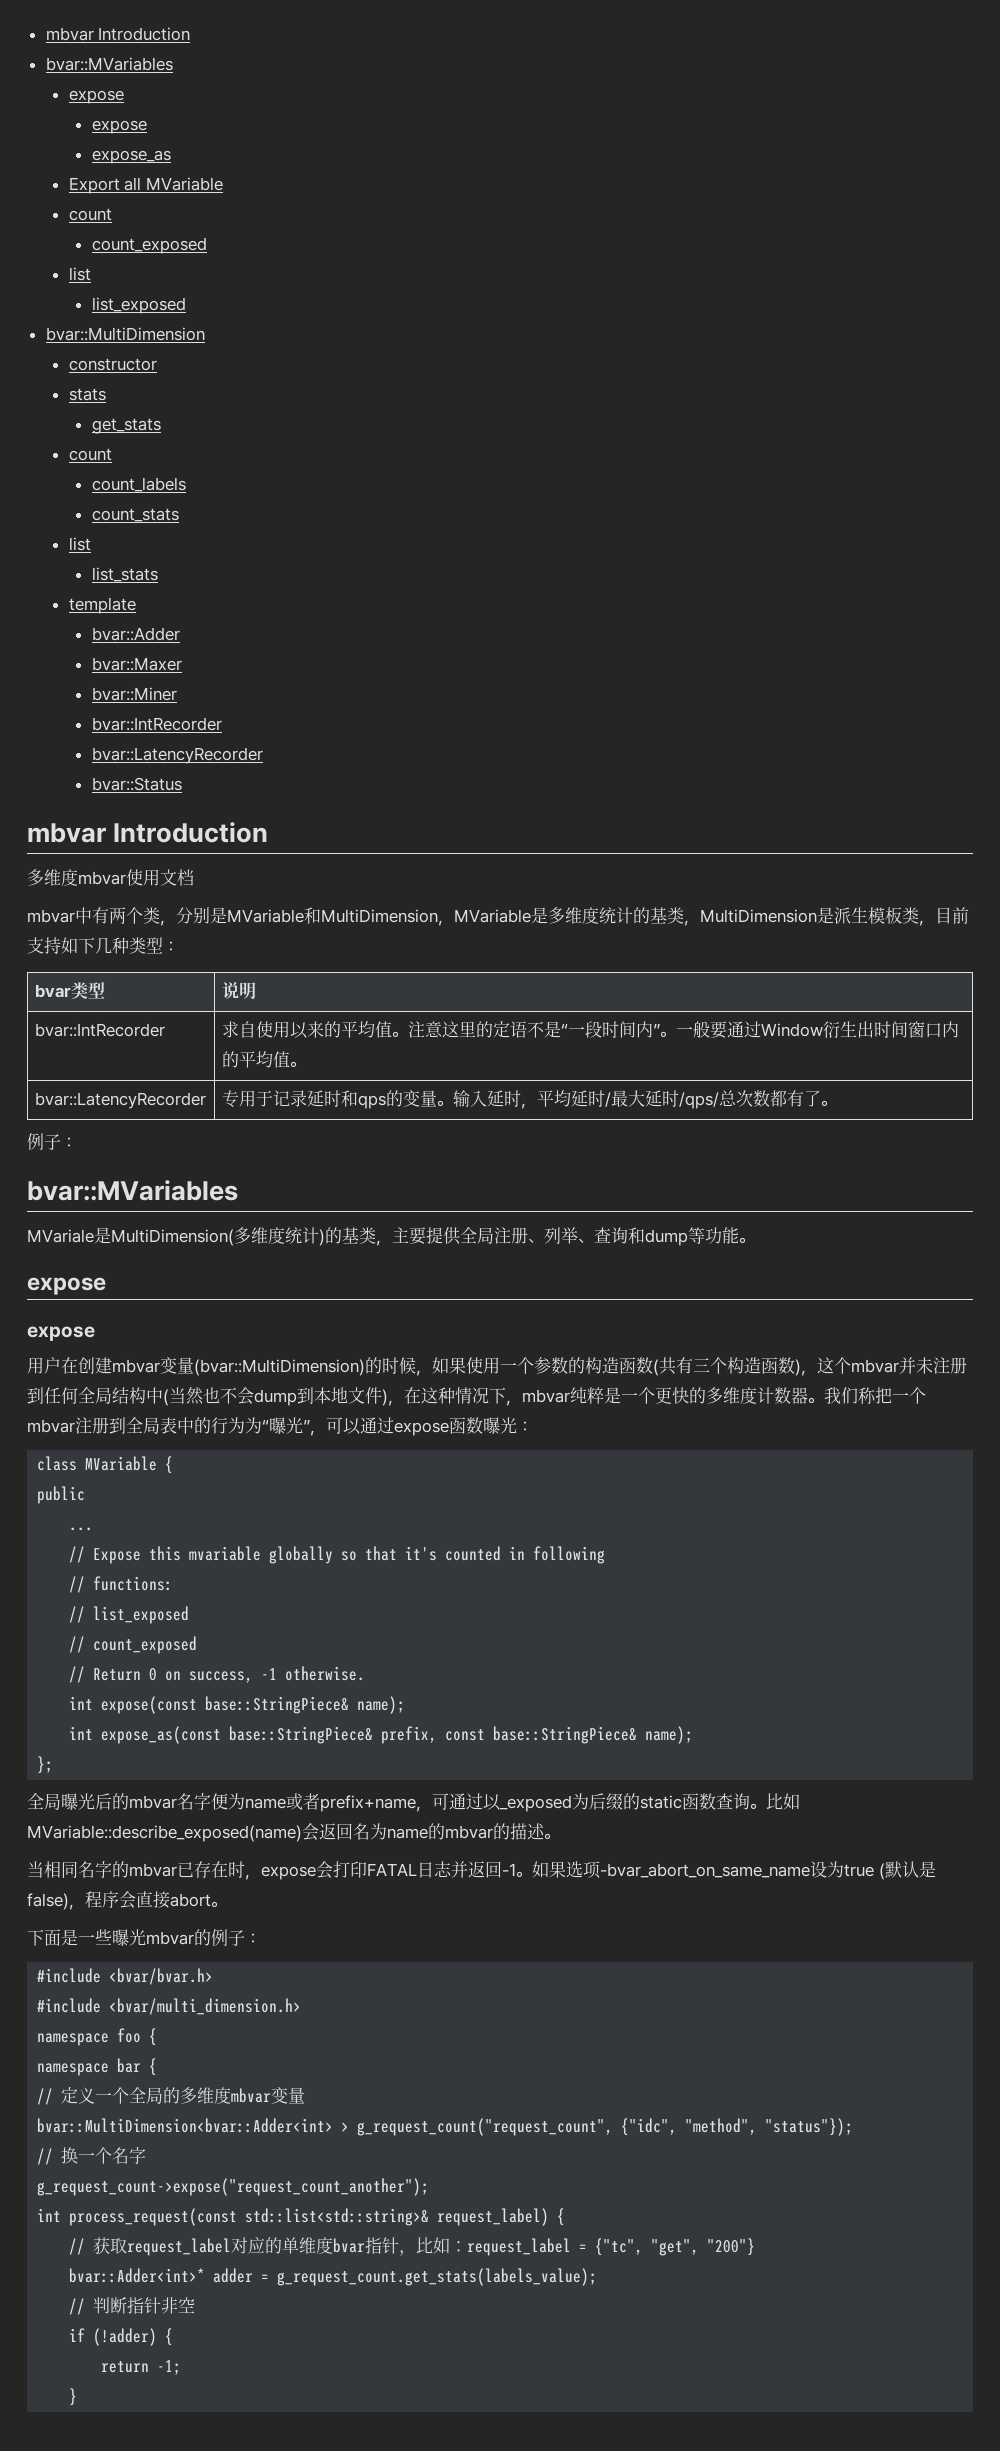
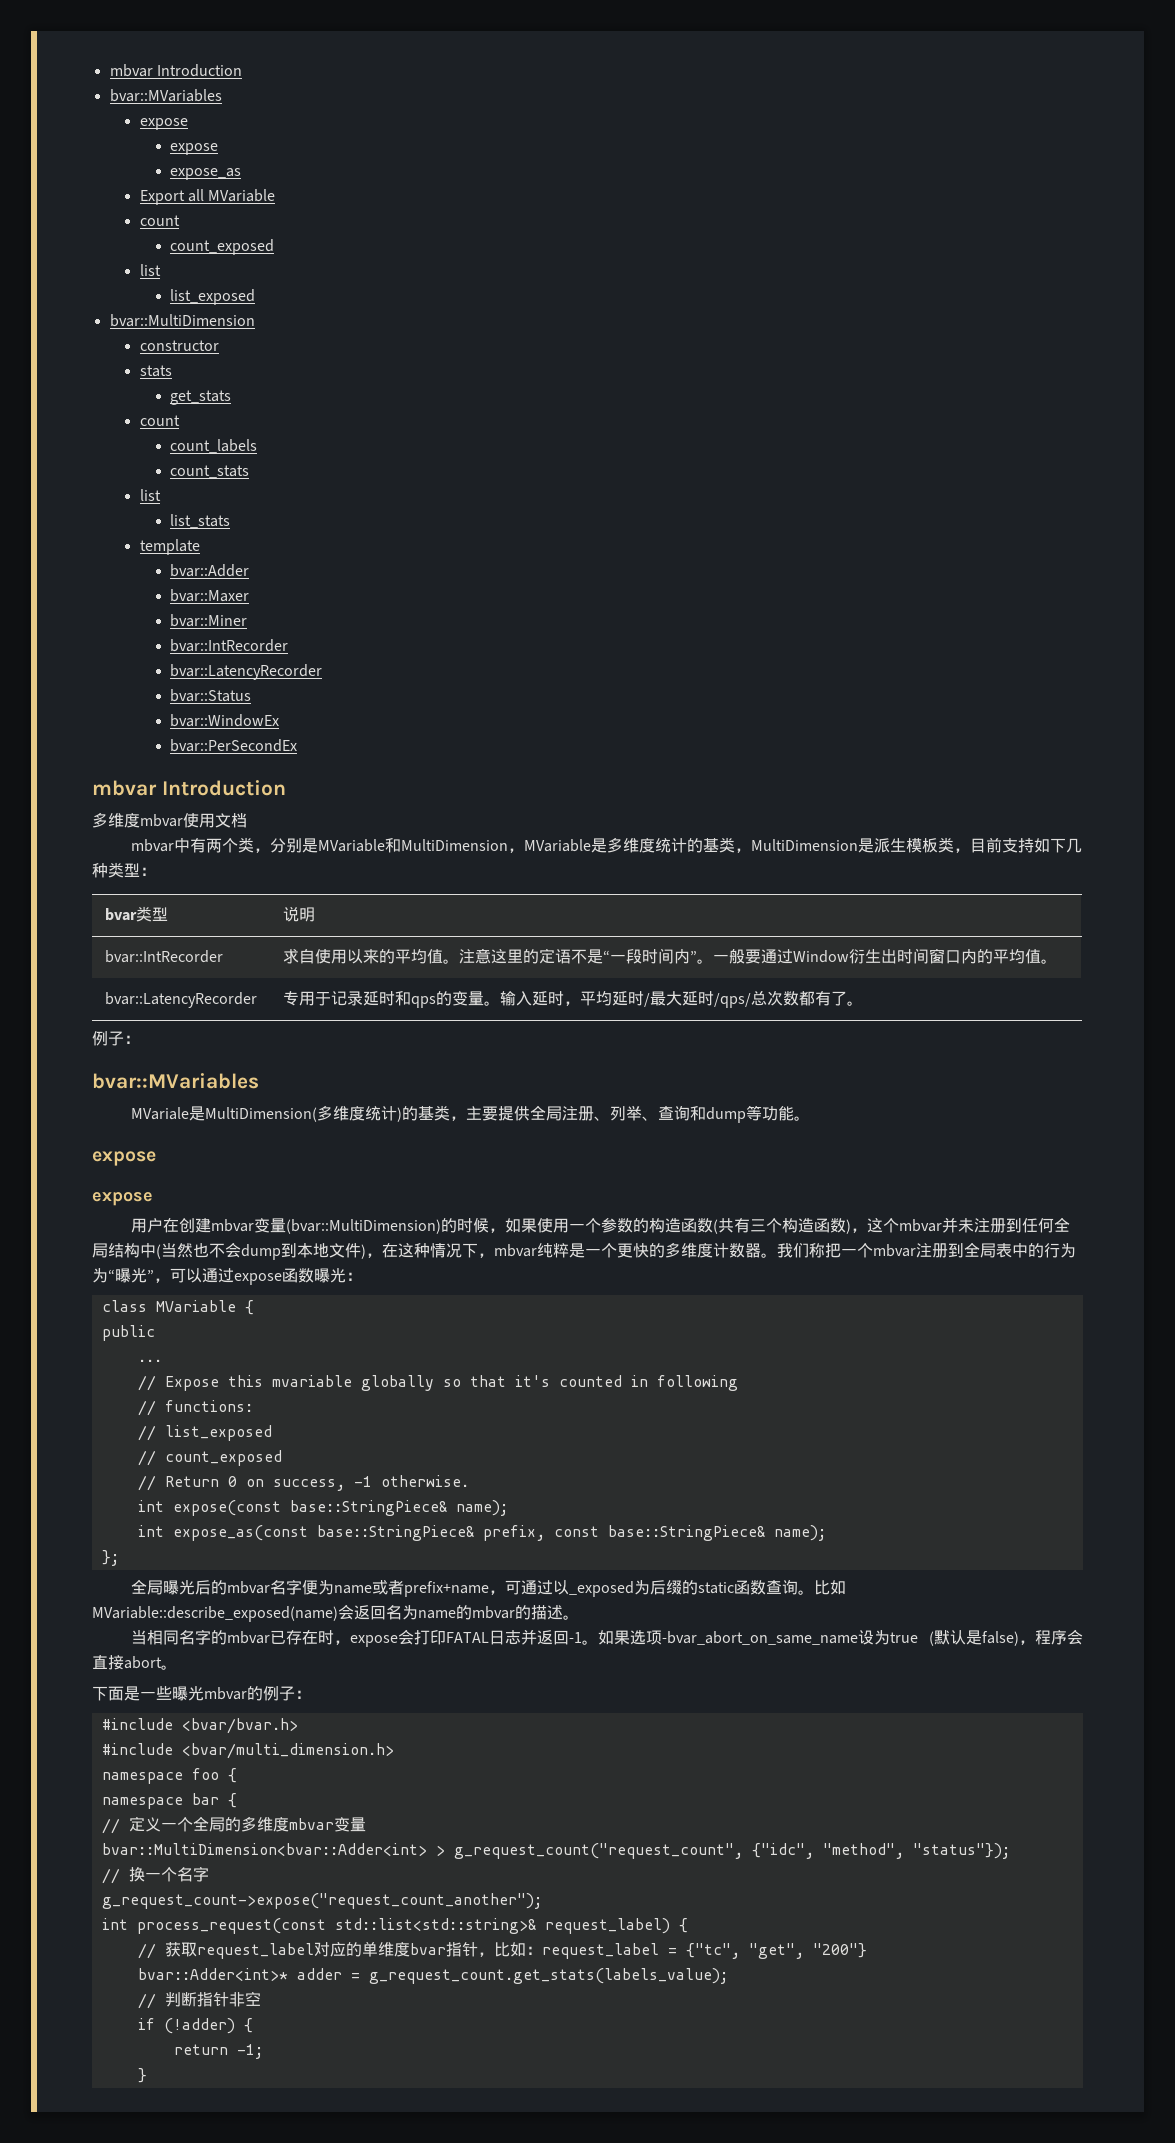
(182, 784) none -> [170,714,280,727] [170,739,298,752] // bvar::WindowEx // bvar::PerSecondEx

